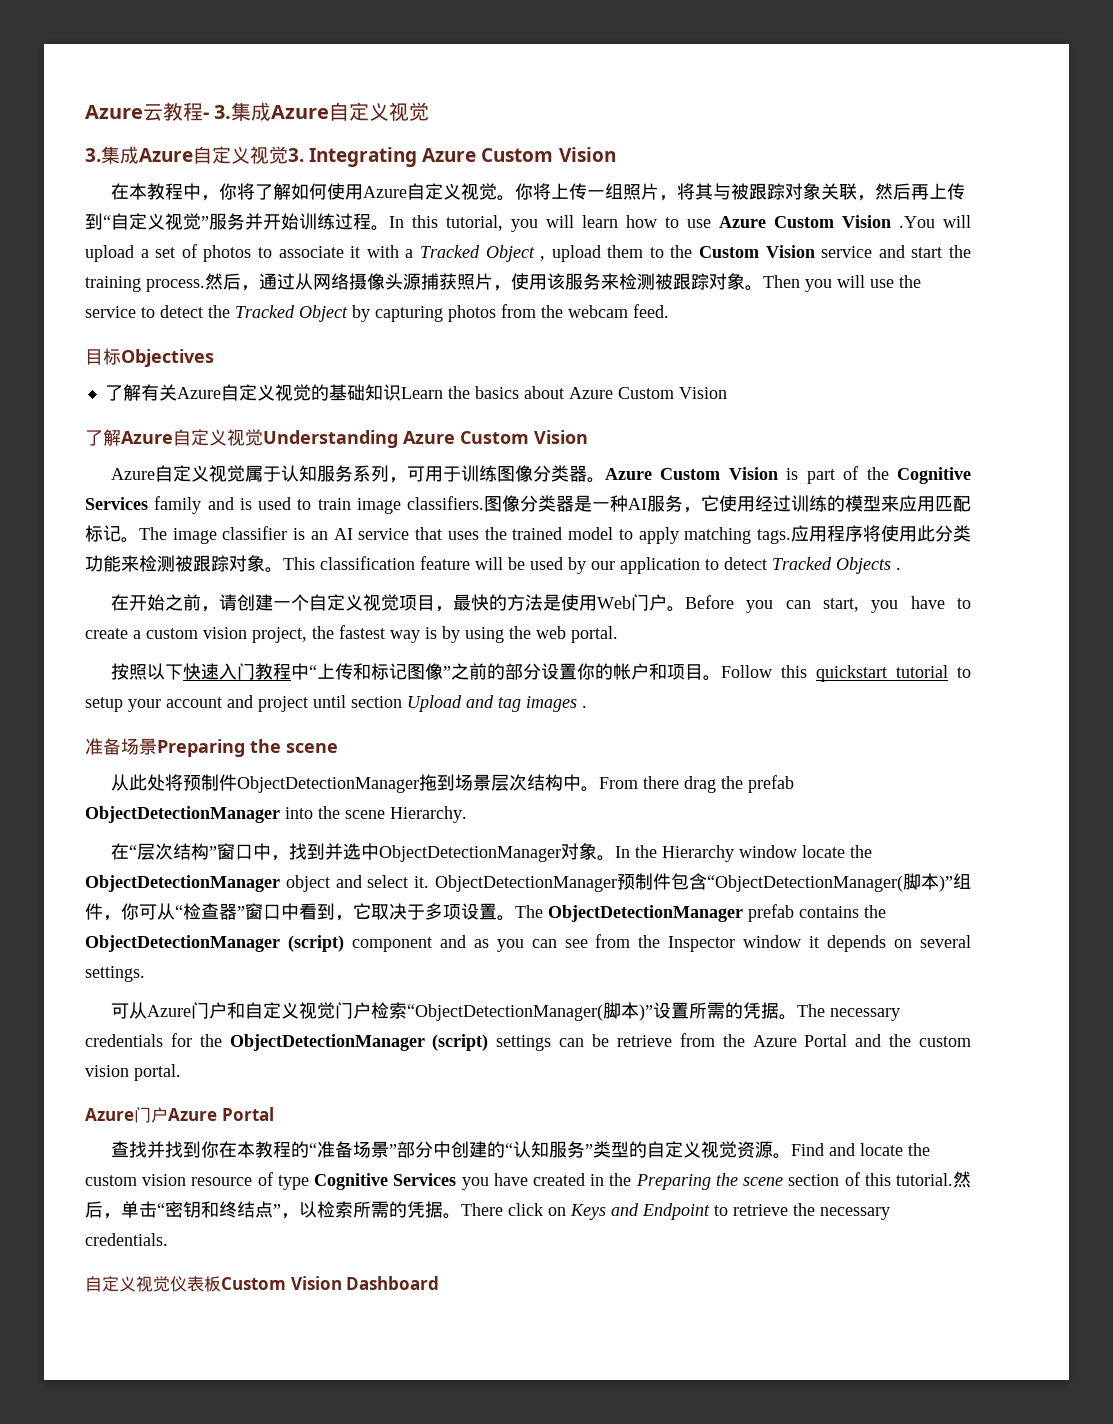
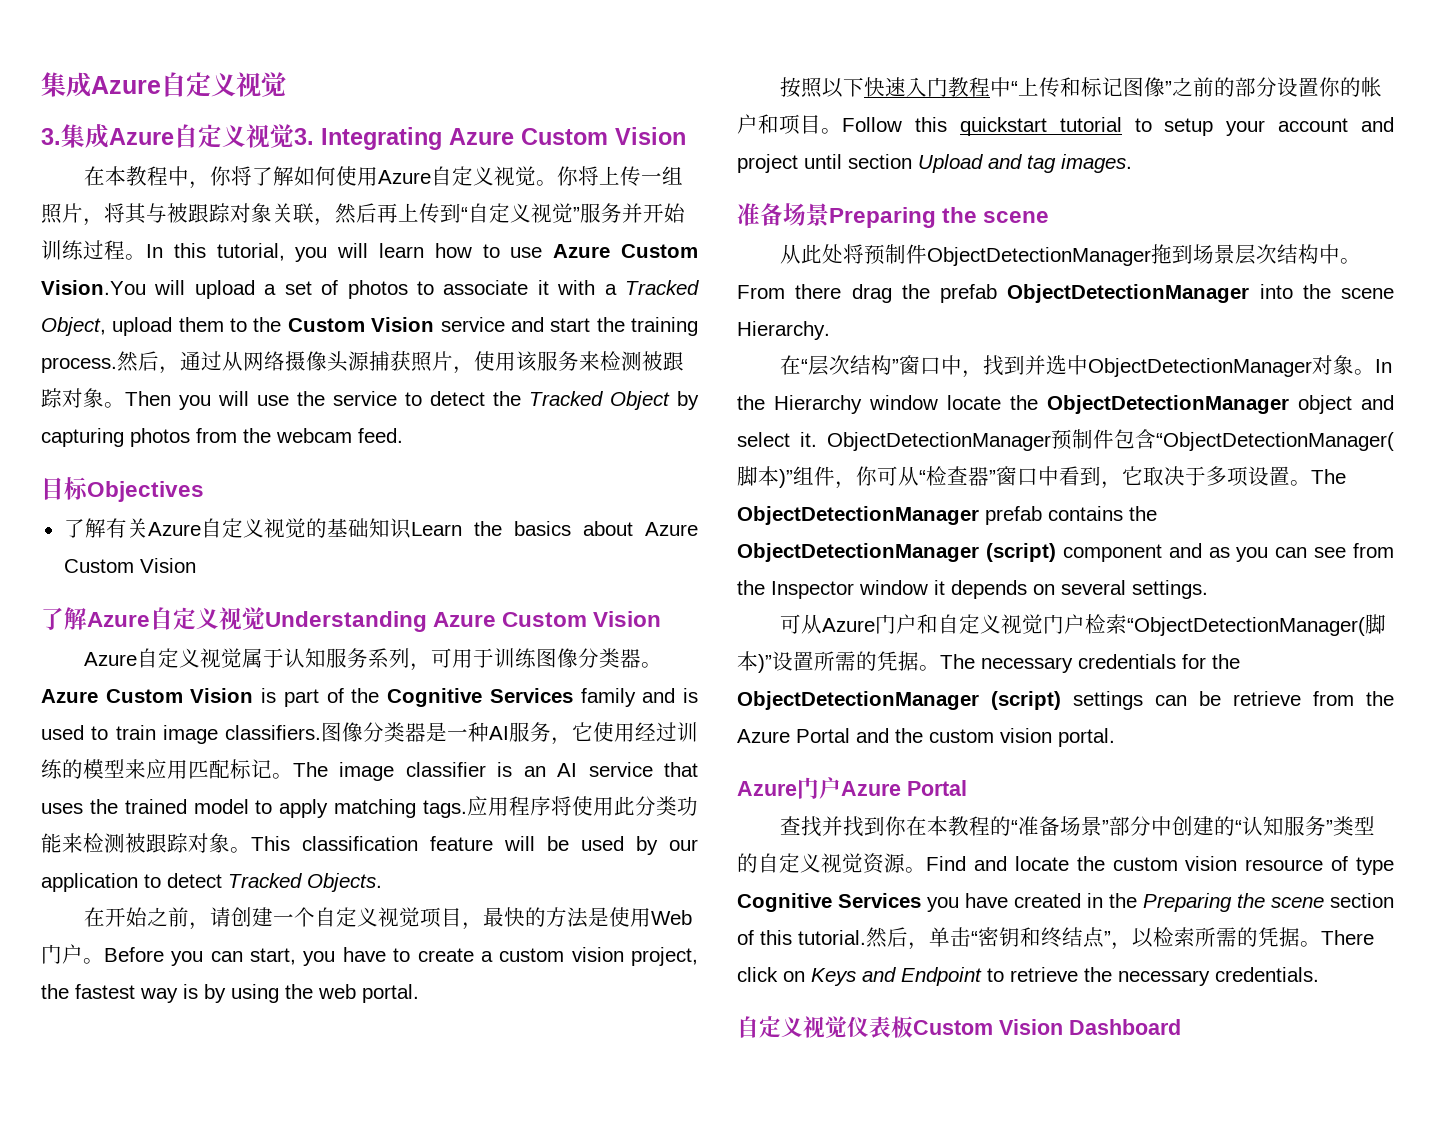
[85,102,232,121] Azure云教程- 3. -> (41, 84) none
[842,215,935,228] Vision .You -> [41,280,146,295] Vision.You
[485,245,546,262] Object , -> [41,317,106,336] Object,
[836,557,901,574] Objects . -> [307,873,382,892] Objects.
[526,696,587,712] images . -> [1061,154,1132,173] images.

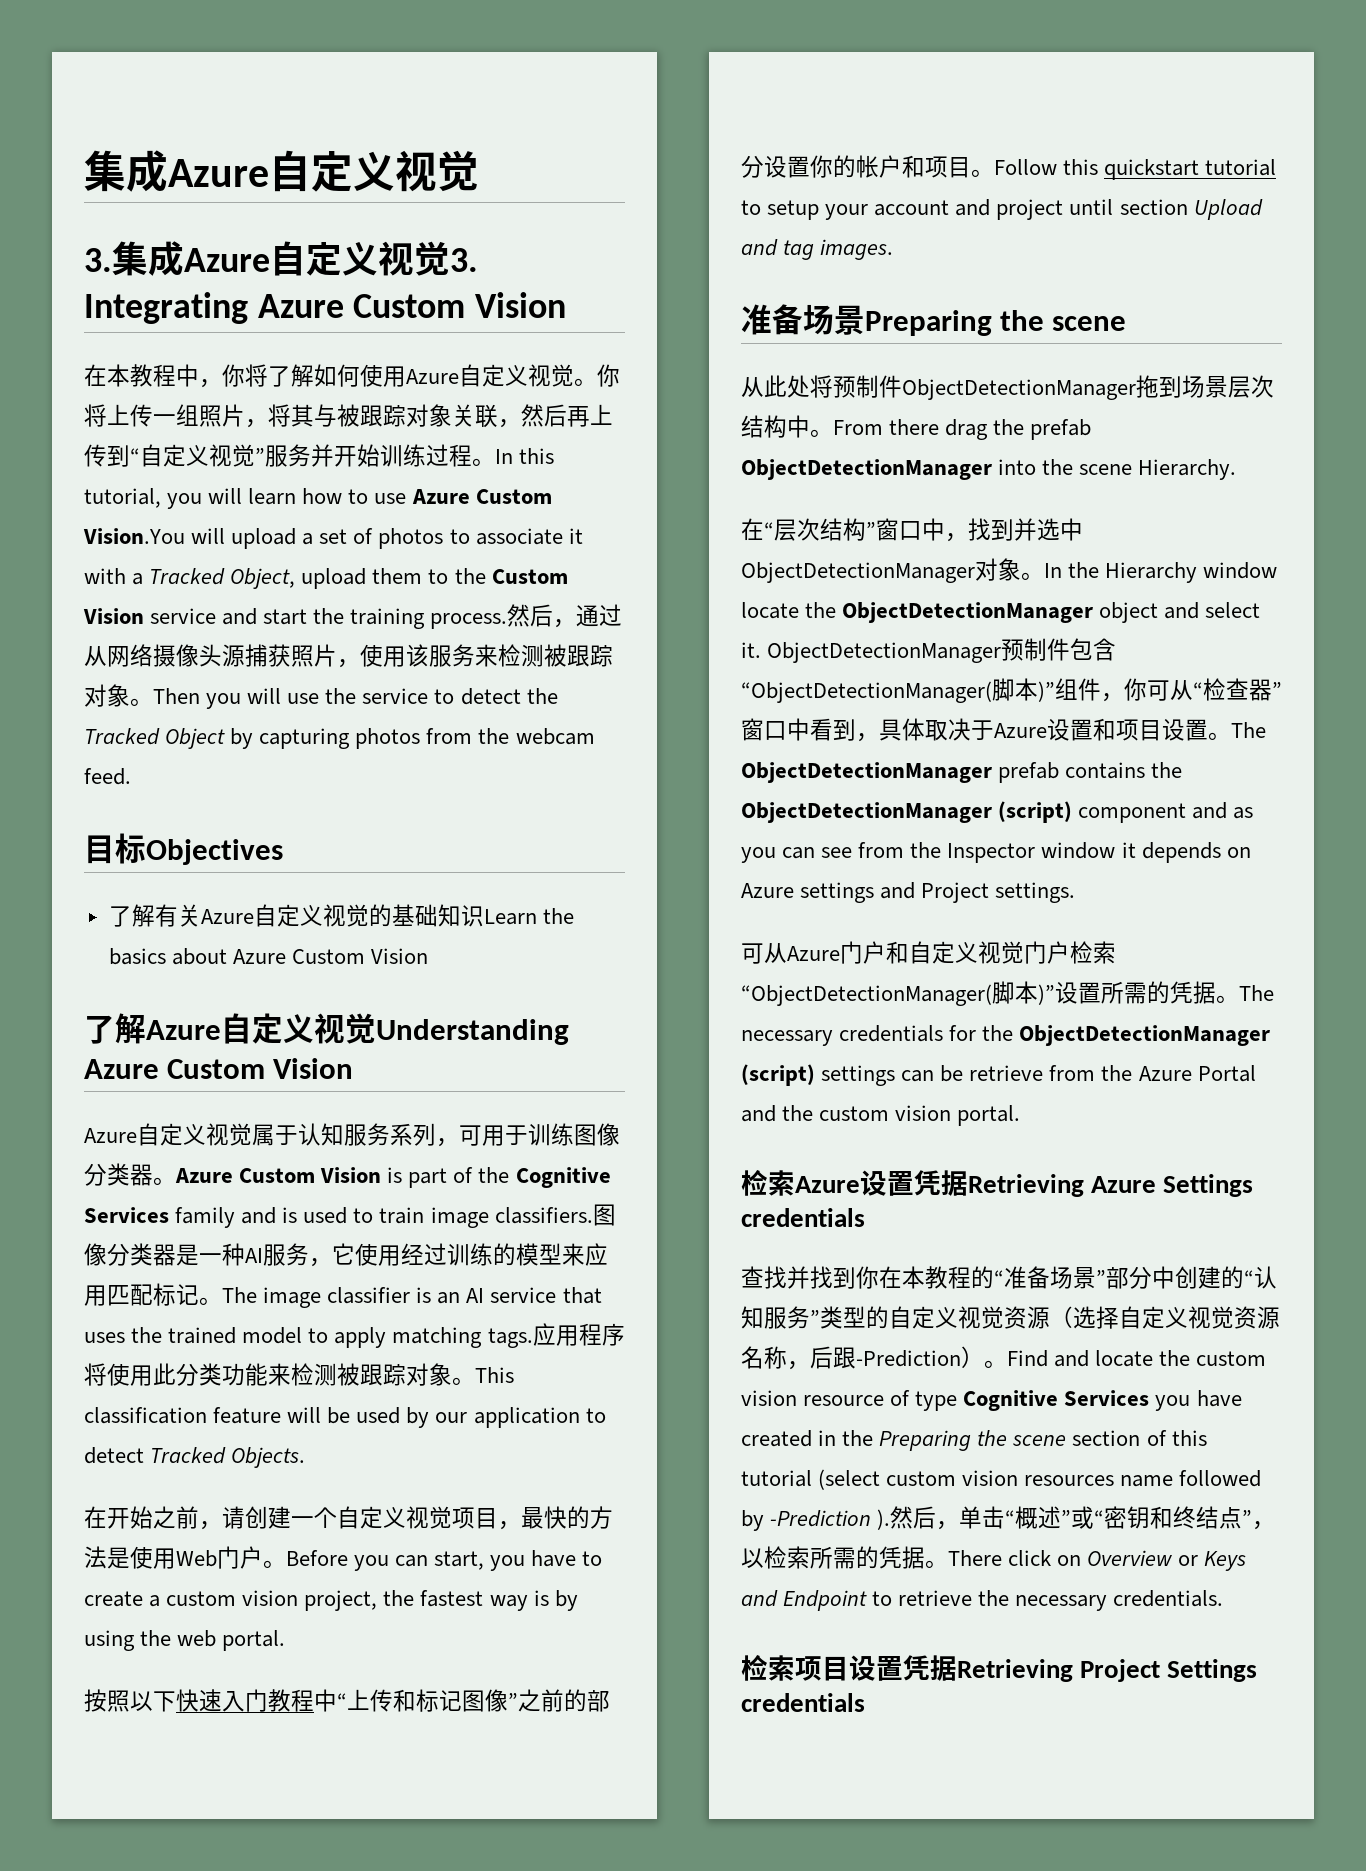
[1122,466,1248,487] 它取决于多项 -> [879,718,1162,741] 具体取决于Azure设置和项目
[1061,580,1126,595] several -> [741,882,990,903] Azure settings and Project
[737,777,967,799] Azure门户Azure Portal -> [741,1170,1254,1197] [741,1208,865,1227] 检索Azure设置凭据Retrieving Azure Settings credentials
(905, 863) none -> [1050,1306,1280,1329] [741,1346,984,1370] （选择自定义视觉资源名称，后跟-Prediction）
[798,927,971,950] tutorial.然后，单击 -> [741,1469,1262,1490] [741,1506,1095,1531] tutorial (select custom vision resources name followed by -Prediction ).然后，单击“概述”或
(805, 976) none -> [1087,1550,1199,1566] Overview or
[737,1016,1181,1038] 自定义视觉仪表板Custom Vision Dashboard -> [741,1655,1258,1682] [741,1693,865,1712] 检索项目设置凭据Retrieving Project Settings credentials

